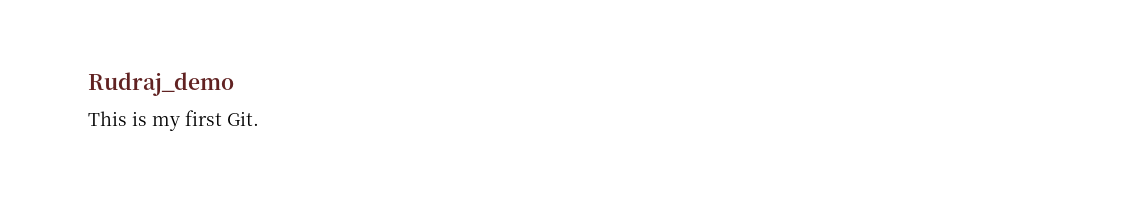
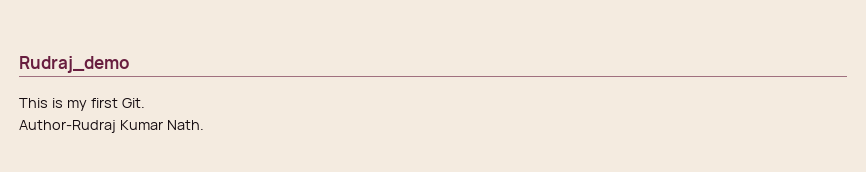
(259, 118) none -> [19,120,204,133] // Author-Rudraj Kumar Nath.

